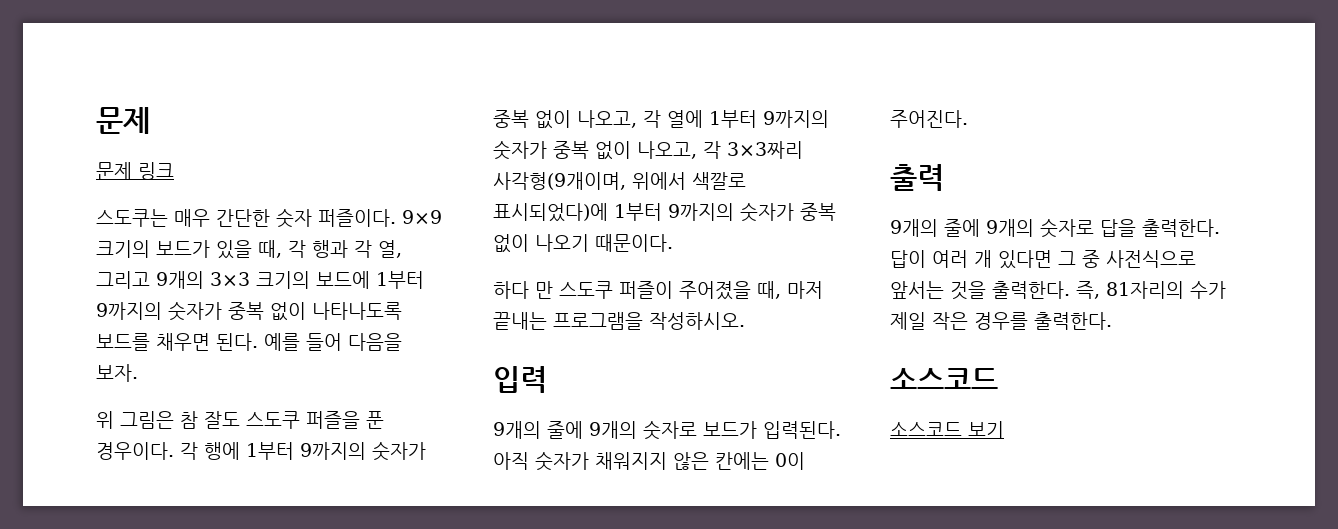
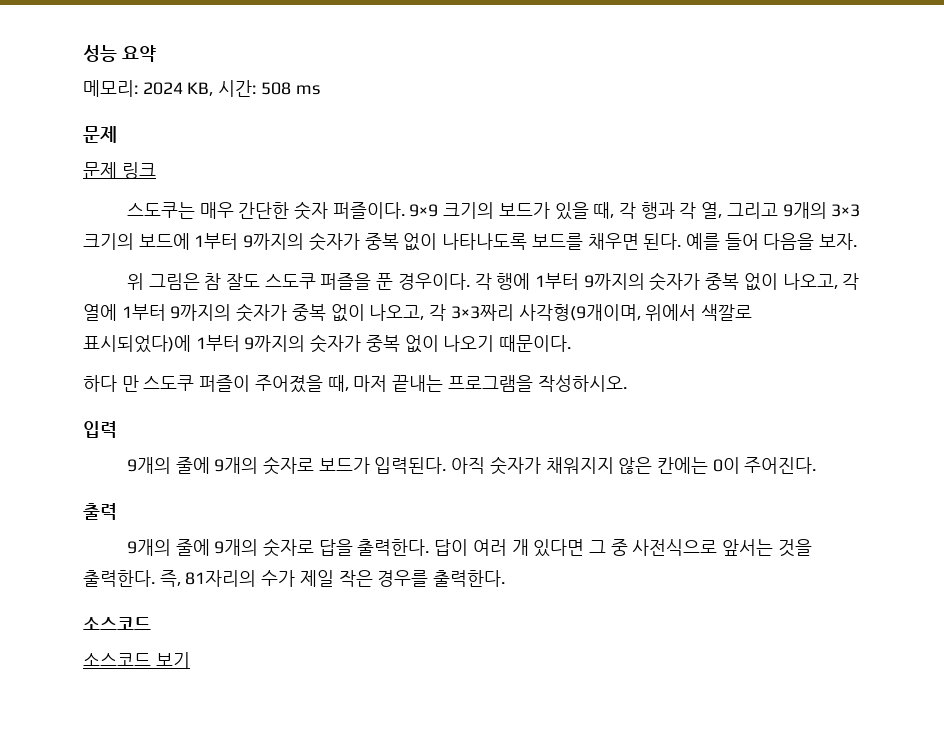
(96, 120) none -> [83,45,156,62] [83,80,320,97] 성능 요약 // 메모리: 2024 KB, 시간: 508 ms //

